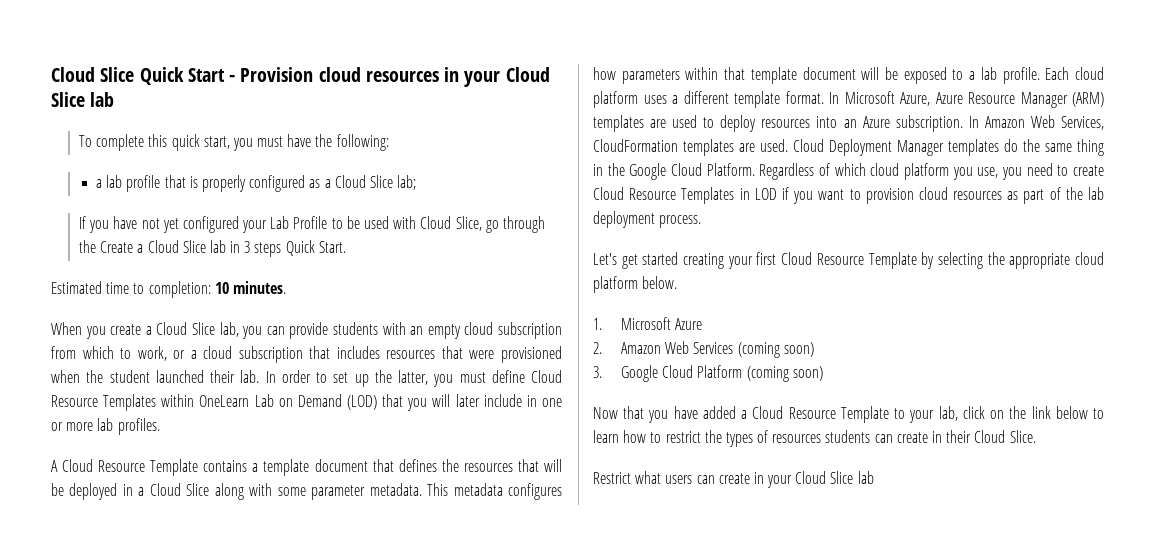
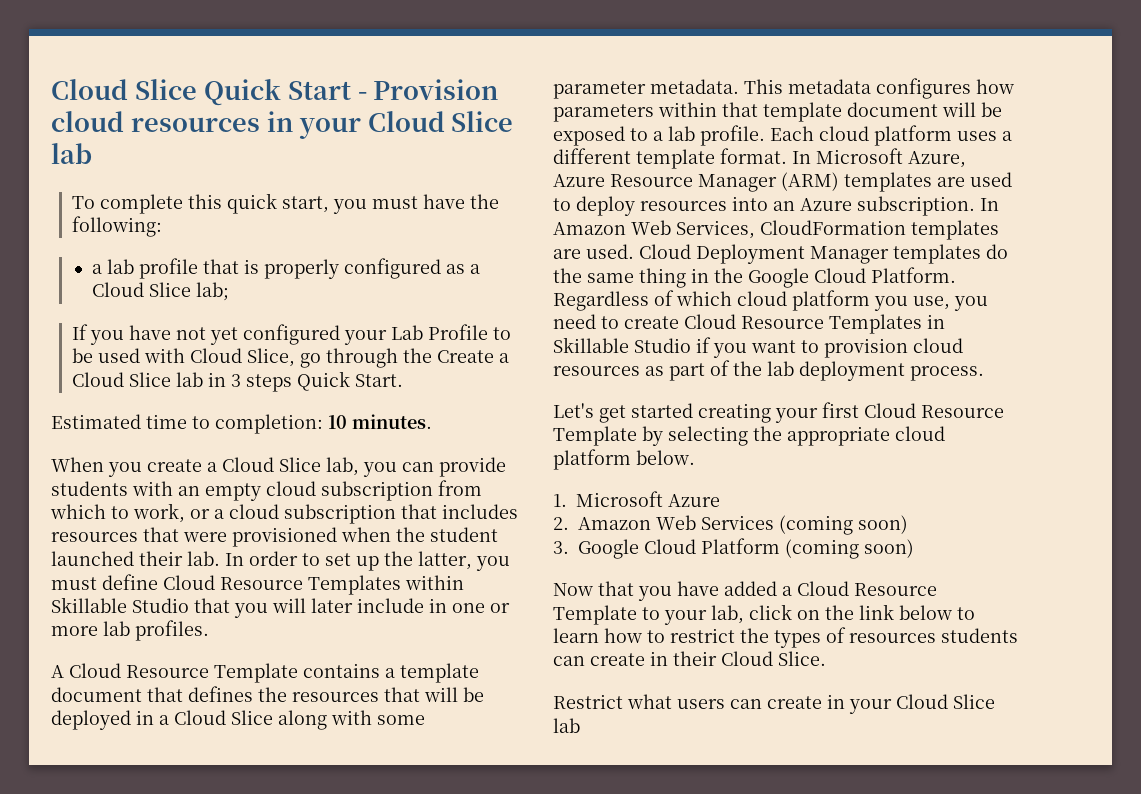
[199,394,377,410] OneLearn Lab on Demand (LOD) -> [51,597,189,613] Skillable Studio
[754,188,777,200] LOD -> [553,337,691,353] Skillable Studio

